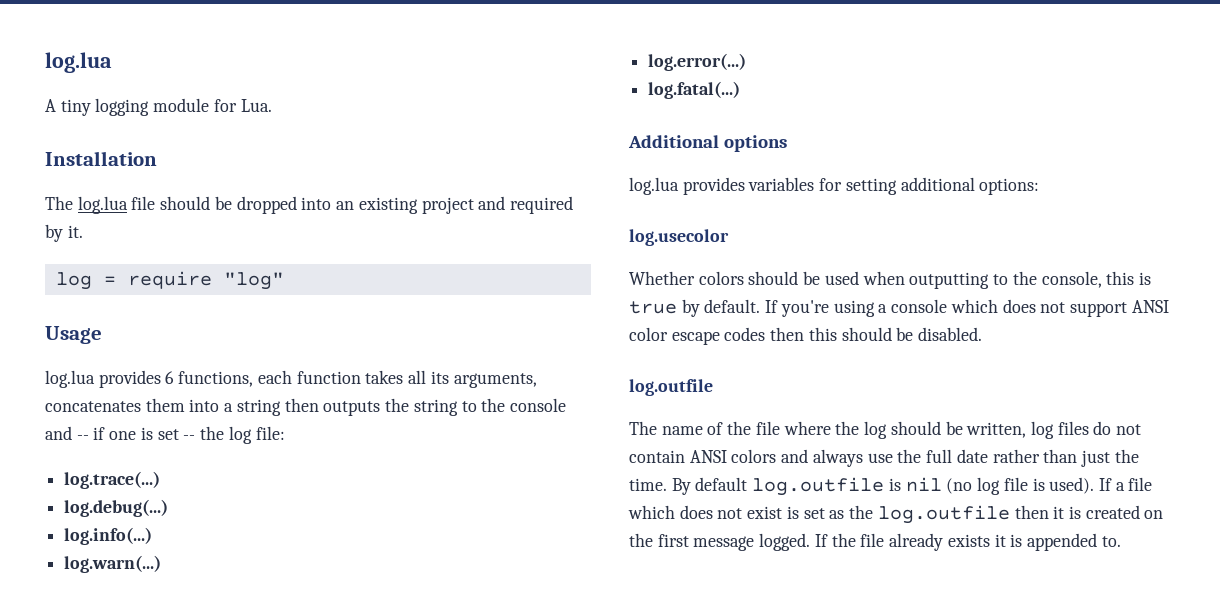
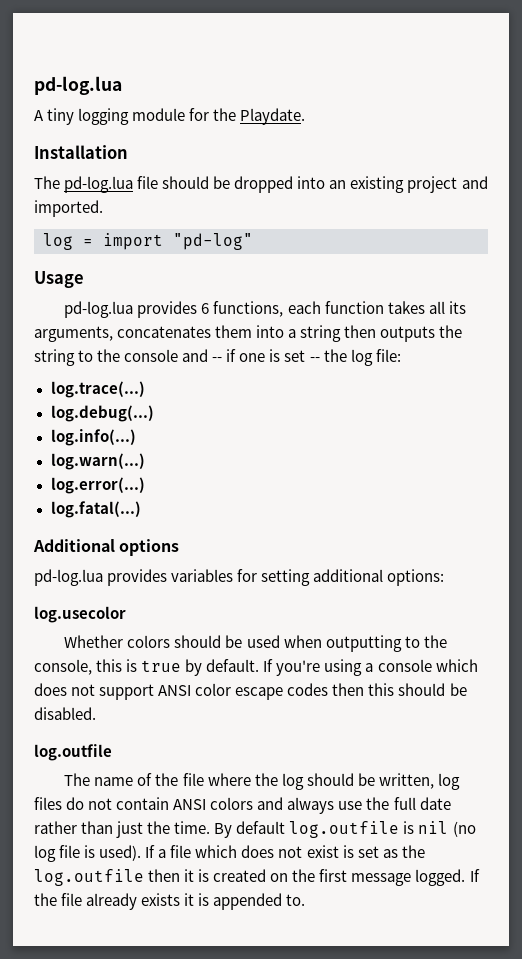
[45,52,112,73] log.lua -> [34,76,122,95] pd-log.lua
[240,99,272,112] Lua. -> [213,108,306,125] the Playdate.
[77,196,128,214] log.lua -> [64,176,134,193] pd-log.lua
[509,196,573,214] [45,224,83,242] required by it. -> [34,200,103,217] imported.
[127,271,284,290] require "log" -> [103,233,253,250] import "pd-log"
[45,370,95,388] log.lua -> [64,301,134,318] pd-log.lua
[629,177,679,195] log.lua -> [34,569,103,586] pd-log.lua

